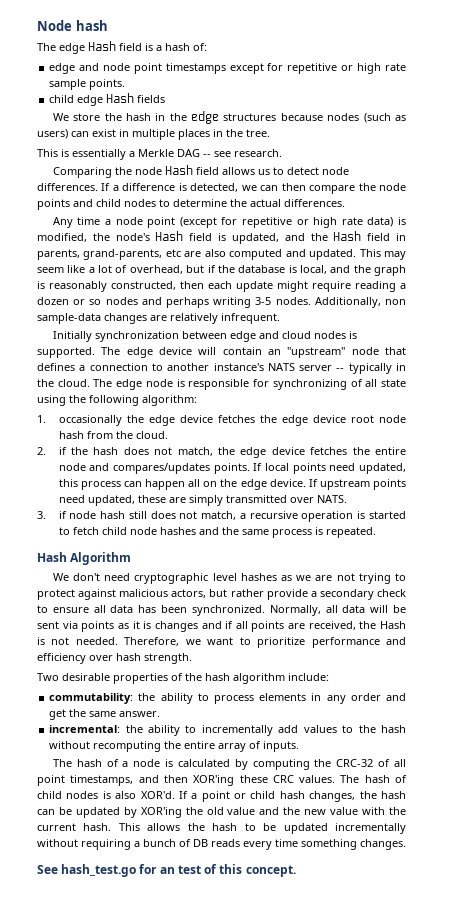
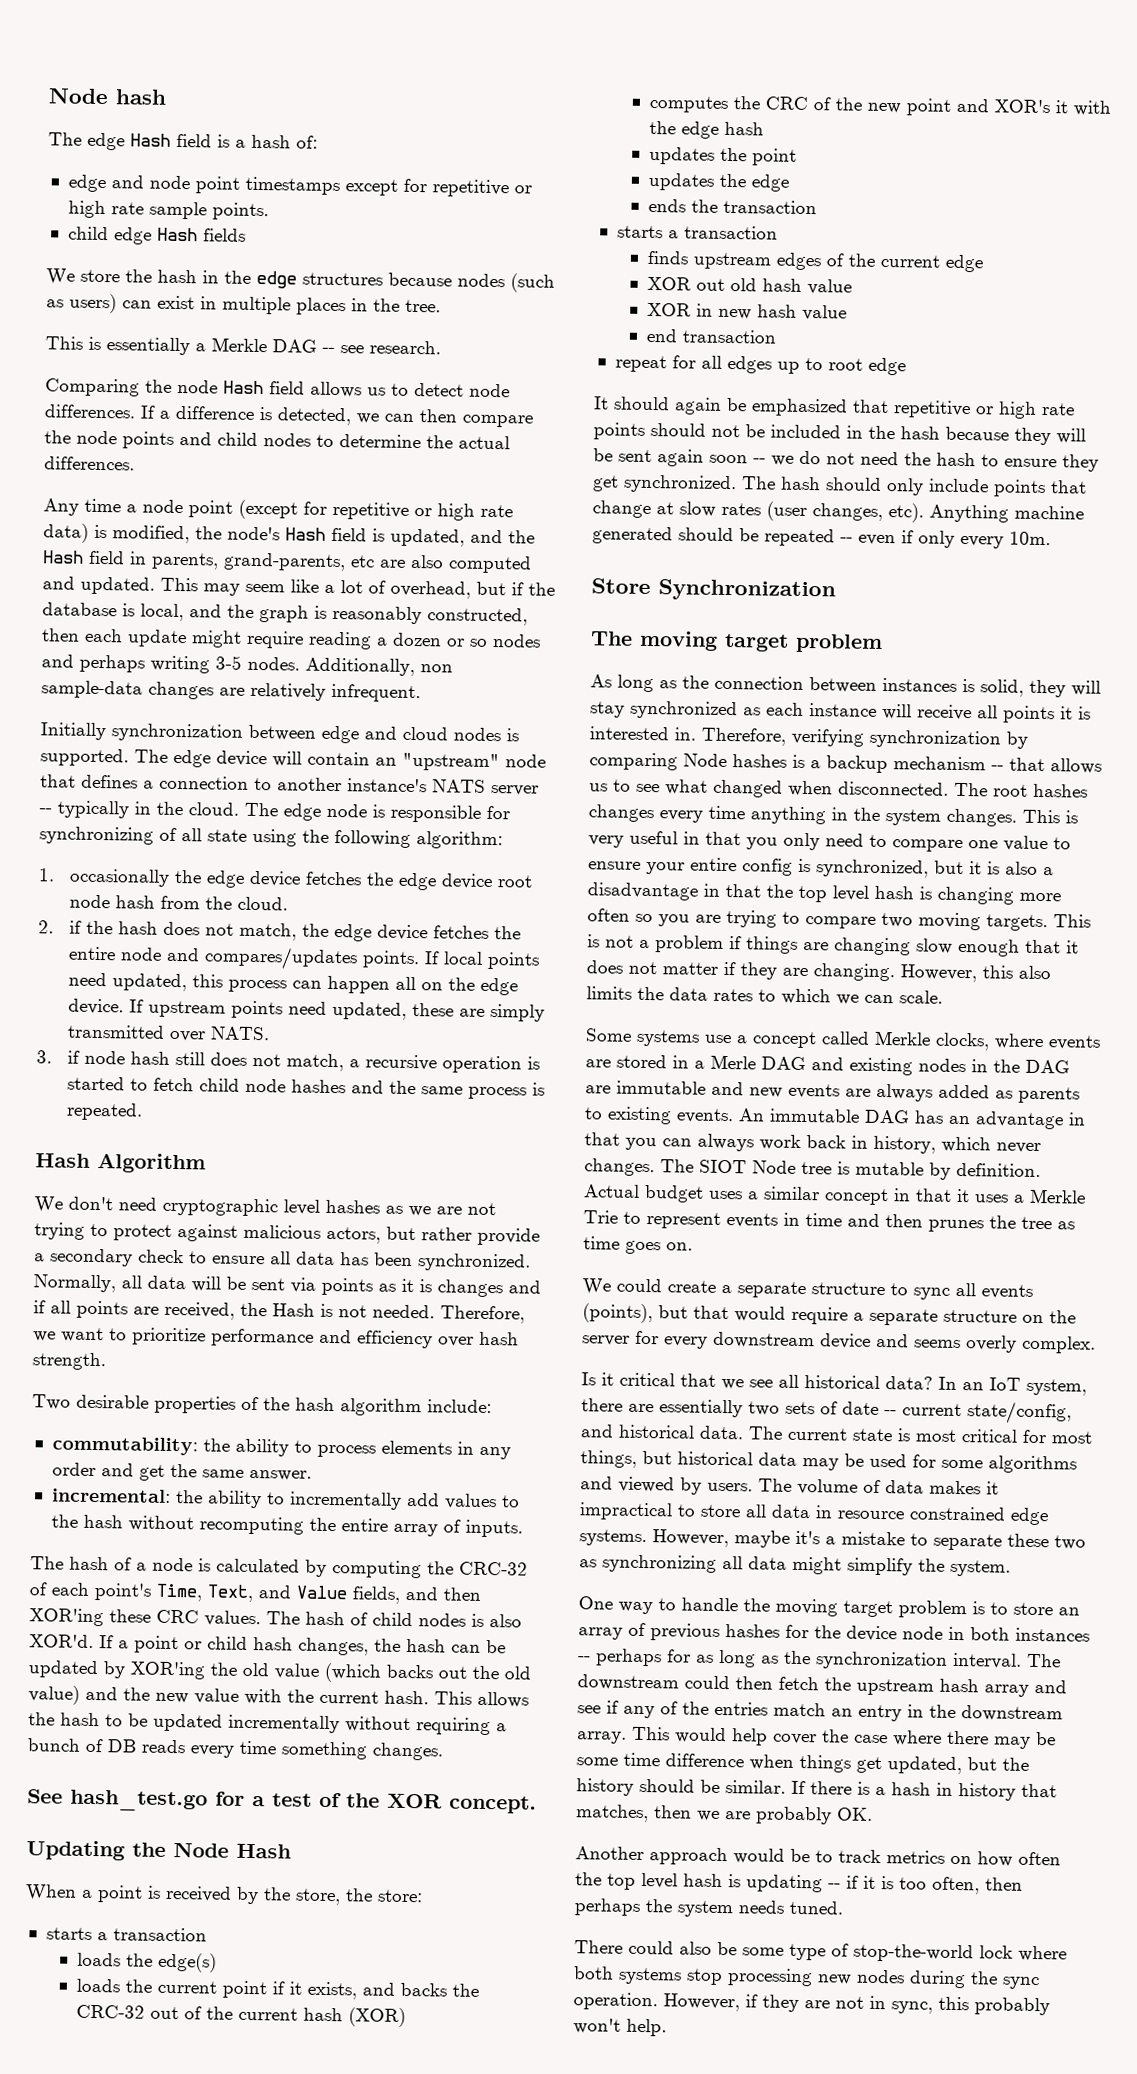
[394,759,407,767] [37,775,134,786] all point timestamps, -> [51,1582,400,1604] each point's Time, Text, and Value fields,
(256, 811) none -> [324,1662,531,1683] [28,1685,80,1705] (which backs out the old value)
[159,867,175,874] an -> [252,1796,265,1807] a
[219,864,296,877] this concept. -> [346,1793,537,1814] [26,1840,291,1861] [25,1884,423,1906] [45,1927,207,1942] [76,1952,217,1973] [75,1978,479,2000] [75,2004,406,2028] [648,95,1111,116] [648,120,764,139] [648,146,797,166] [647,172,790,192] [647,198,817,215] [616,225,778,240] [646,250,983,273] [646,276,852,295] [646,302,847,321] [645,328,777,344] [614,355,906,376] [593,396,1075,419] [593,422,1086,446] [593,448,1099,472] [592,474,1087,498] [592,500,1084,523] [592,526,1051,549] [591,578,836,602] [590,630,883,653] [590,674,1101,698] [590,700,1091,724] [589,726,1028,749] [589,752,1102,774] [589,779,1088,798] [588,804,1078,827] [588,830,1071,853] [588,857,1054,878] [587,882,1061,905] [587,908,1091,932] [587,934,1079,957] [586,960,1051,983] [586,986,943,1005] [585,1028,1101,1051] [585,1054,1070,1076] [585,1080,1080,1104] [584,1106,1086,1130] [584,1132,1041,1154] [584,1158,1041,1180] [583,1184,1086,1206] [583,1210,1075,1233] [583,1236,693,1255] [582,1278,1033,1300] [582,1303,1076,1326] [582,1330,1096,1354] [581,1372,1087,1396] [581,1398,1072,1425] [580,1424,1093,1444] [580,1450,1077,1474] [580,1476,999,1495] [579,1502,1049,1526] [579,1529,1086,1551] [579,1554,1011,1577] [578,1596,1080,1619] [578,1622,1090,1642] [578,1648,1061,1670] [577,1674,1067,1697] [577,1700,1063,1722] [577,1726,1056,1749] [576,1752,1029,1775] [576,1778,1057,1801] [576,1804,873,1825] [575,1846,1061,1867] [575,1872,1023,1895] [574,1898,844,1918] [574,1940,1067,1963] [573,1966,1040,1990] [573,1992,1050,2016] [573,2018,667,2037] the XOR concept. // Updating the Node Hash // When a point is received by the store, the store: // starts a transaction // loads the edge(s) // loads the current point if it exists, and backs the CRC-32 out of the current hash (XOR) // computes the CRC of the new point and XOR's it with the edge hash // updates the point // updates the edge // ends the transaction // starts a transaction // finds upstream edges of the current edge // XOR out old hash value // XOR in new hash value // end transaction // repeat for all edges up to root edge // It should again be emphasized that repetitive or high rate points should not be included in the hash because they will be sent again soon -- we do not need the hash to ensure they get synchronized. The hash should only include points that change at slow rates (user changes, etc). Anything machine generated should be repeated -- even if only every 10m. // Store Synchronization // The moving target problem // As long as the connection between instances is solid, they will stay synchronized as each instance will receive all points it is interested in. Therefore, verifying synchronization by comparing Node hashes is a backup mechanism -- that allows us to see what changed when disconnected. The root hashes changes every time anything in the system changes. This is very useful in that you only need to compare one value to ensure your entire config is synchronized, but it is also a disadvantage in that the top level hash is changing more often so you are trying to compare two moving targets. This is not a problem if things are changing slow enough that it does not matter if they are changing. However, this also limits the data rates to which we can scale. // Some systems use a concept called Merkle clocks, where events are stored in a Merle DAG and existing nodes in the DAG are immutable and new events are always added as parents to existing events. An immutable DAG has an advantage in that you can always work back in history, which never changes. The SIOT Node tree is mutable by definition. Actual budget uses a similar concept in that it uses a Merkle Trie to represent events in time and then prunes the tree as time goes on. // We could create a separate structure to sync all events (points), but that would require a separate structure on the server for every downstream device and seems overly complex. // Is it critical that we see all historical data? In an IoT system, there are essentially two sets of date -- current state/config, and historical data. The current state is most critical for most things, but historical data may be used for some algorithms and viewed by users. The volume of data makes it impractical to store all data in resource constrained edge systems. However, maybe it's a mistake to separate these two as synchronizing all data might simplify the system. // One way to handle the moving target problem is to store an array of previous hashes for the device node in both instances -- perhaps for as long as the synchronization interval. The downstream could then fetch the upstream hash array and see if any of the entries match an entry in the downstream array. This would help cover the case where there may be some time difference when things get updated, but the history should be similar. If there is a hash in history that matches, then we are probably OK. // Another approach would be to track metrics on how often the top level hash is updating -- if it is too often, then perhaps the system needs tuned. // There could also be some type of stop-the-world lock where both systems stop processing new nodes during the sync operation. However, if they are not in sync, this probably won't help.

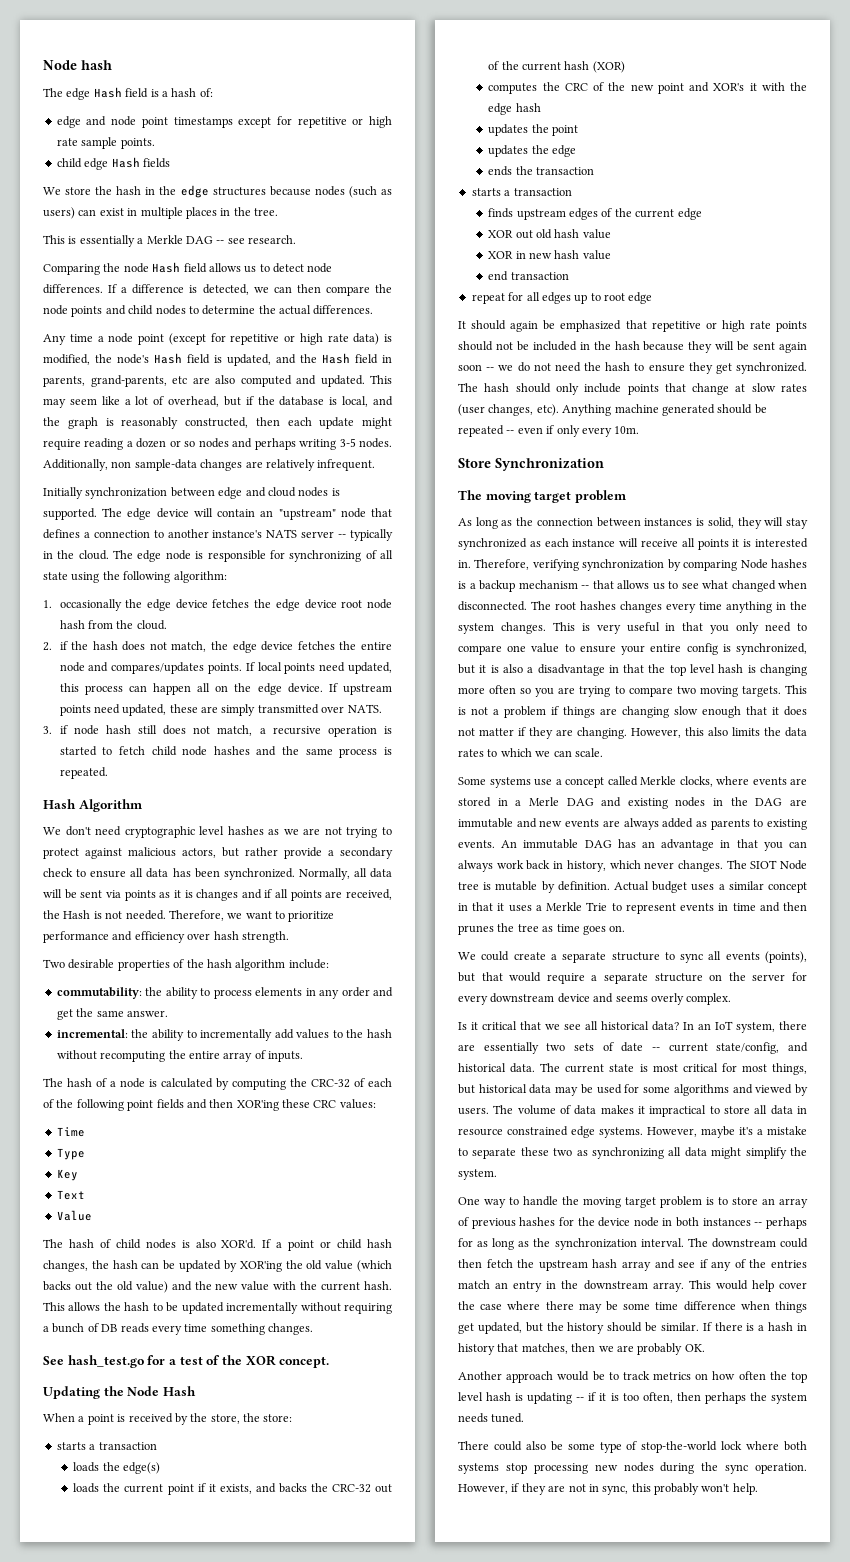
[94,1583,400,1604] point's Time, Text, and Value fields, -> [43,1099,184,1111] of the following point fields
[204,1610,261,1627] values. -> [339,1099,376,1109] [56,1127,85,1137] [56,1148,85,1160] [56,1169,78,1181] [56,1190,85,1200] [56,1210,92,1221] values: // Time // Type // Key // Text // Value //

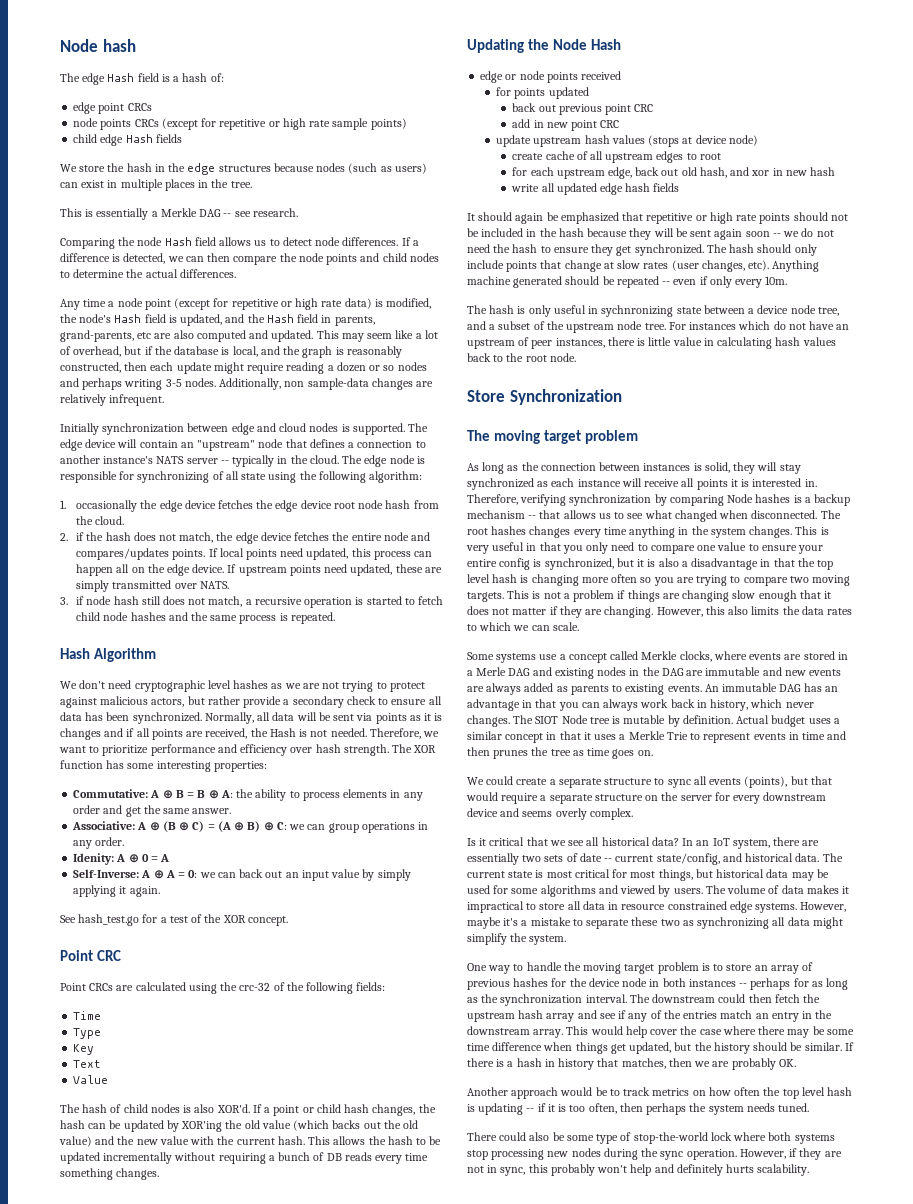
[86,116,272,128] and node point timestamps except -> [98,103,152,114] [73,118,198,130] point CRCs // node points CRCs (except
[120,138,155,149] points. -> [370,118,407,130] points)
[43,959,329,971] [56,987,142,999] // Two desirable properties of the hash algorithm include: // commutability: -> [392,744,437,753] [60,760,267,772] [73,789,233,799] The XOR function has some interesting properties: // Commutative: A ⊕ B = B ⊕ A:
[56,1029,392,1041] [56,1050,303,1062] [43,1078,392,1090] [43,1099,376,1111] incremental: the ability to incrementally add values to the hash without recomputing the entire array of inputs. // The hash of a node is calculated by computing the CRC-32 of each of the following point fields and then XOR'ing these CRC values: -> [72,821,429,833] [73,837,125,849] [73,853,170,865] [73,869,411,881] [73,885,160,897] [60,914,288,926] [60,950,121,961] [60,982,386,994] Associative: A ⊕ (B ⊕ C) = (A ⊕ B) ⊕ C: we can group operations in any order. // Idenity: A ⊕ 0 = A // Self-Inverse: A ⊕ A = 0: we can back out an input value by simply applying it again. // See hash_test.go for a test of the XOR concept. // Point CRC // Point CRCs are calculated using the crc-32 of the following fields:
[43,1355,330,1368] [43,1386,196,1399] [43,1413,293,1425] [56,1442,157,1450] [73,1462,161,1474] [73,1483,393,1495] [488,61,625,73] [488,82,807,94] [488,103,541,115] [488,124,579,136] [488,145,577,157] [488,166,595,176] [471,188,572,196] [488,208,702,220] [488,229,611,239] [488,250,611,260] [488,271,569,281] [471,292,653,304] See hash_test.go for a test of the XOR concept. // Updating the Node Hash // When a point is received by the store, the store: // starts a transaction // loads the edge(s) // loads the current point if it exists, and backs the CRC-32 out of the current hash (XOR) // computes the CRC of the new point and XOR's it with the edge hash // updates the point // updates the edge // ends the transaction // starts a transaction // finds upstream edges of the current edge // XOR out old hash value // XOR in new hash value // end transaction // repeat for all edges up to root edge -> [467,39,621,53] [480,71,622,83] [496,87,589,99] [512,103,654,115] [512,119,620,131] [496,135,758,147] [512,151,721,163] [512,167,836,179] [511,183,680,195] Updating the Node Hash // edge or node points received // for points updated // back out previous point CRC // add in new point CRC // update upstream hash values (stops at device node) // create cache of all upstream edges to root // for each upstream edge, back out old hash, and xor in new hash // write all updated edge hash fields
(640, 430) none -> [467,305,839,317] [467,321,850,333] [467,337,836,349] [467,353,576,362] // The hash is only useful in sychnronizing state between a device node tree, and a subset of the upstream node tree. For instances which do not have an upstream of peer instances, there is little value in calculating hash values back to the root node.
[732,1483,758,1495] help. -> [630,1164,810,1176] help and definitely hurts scalability.

